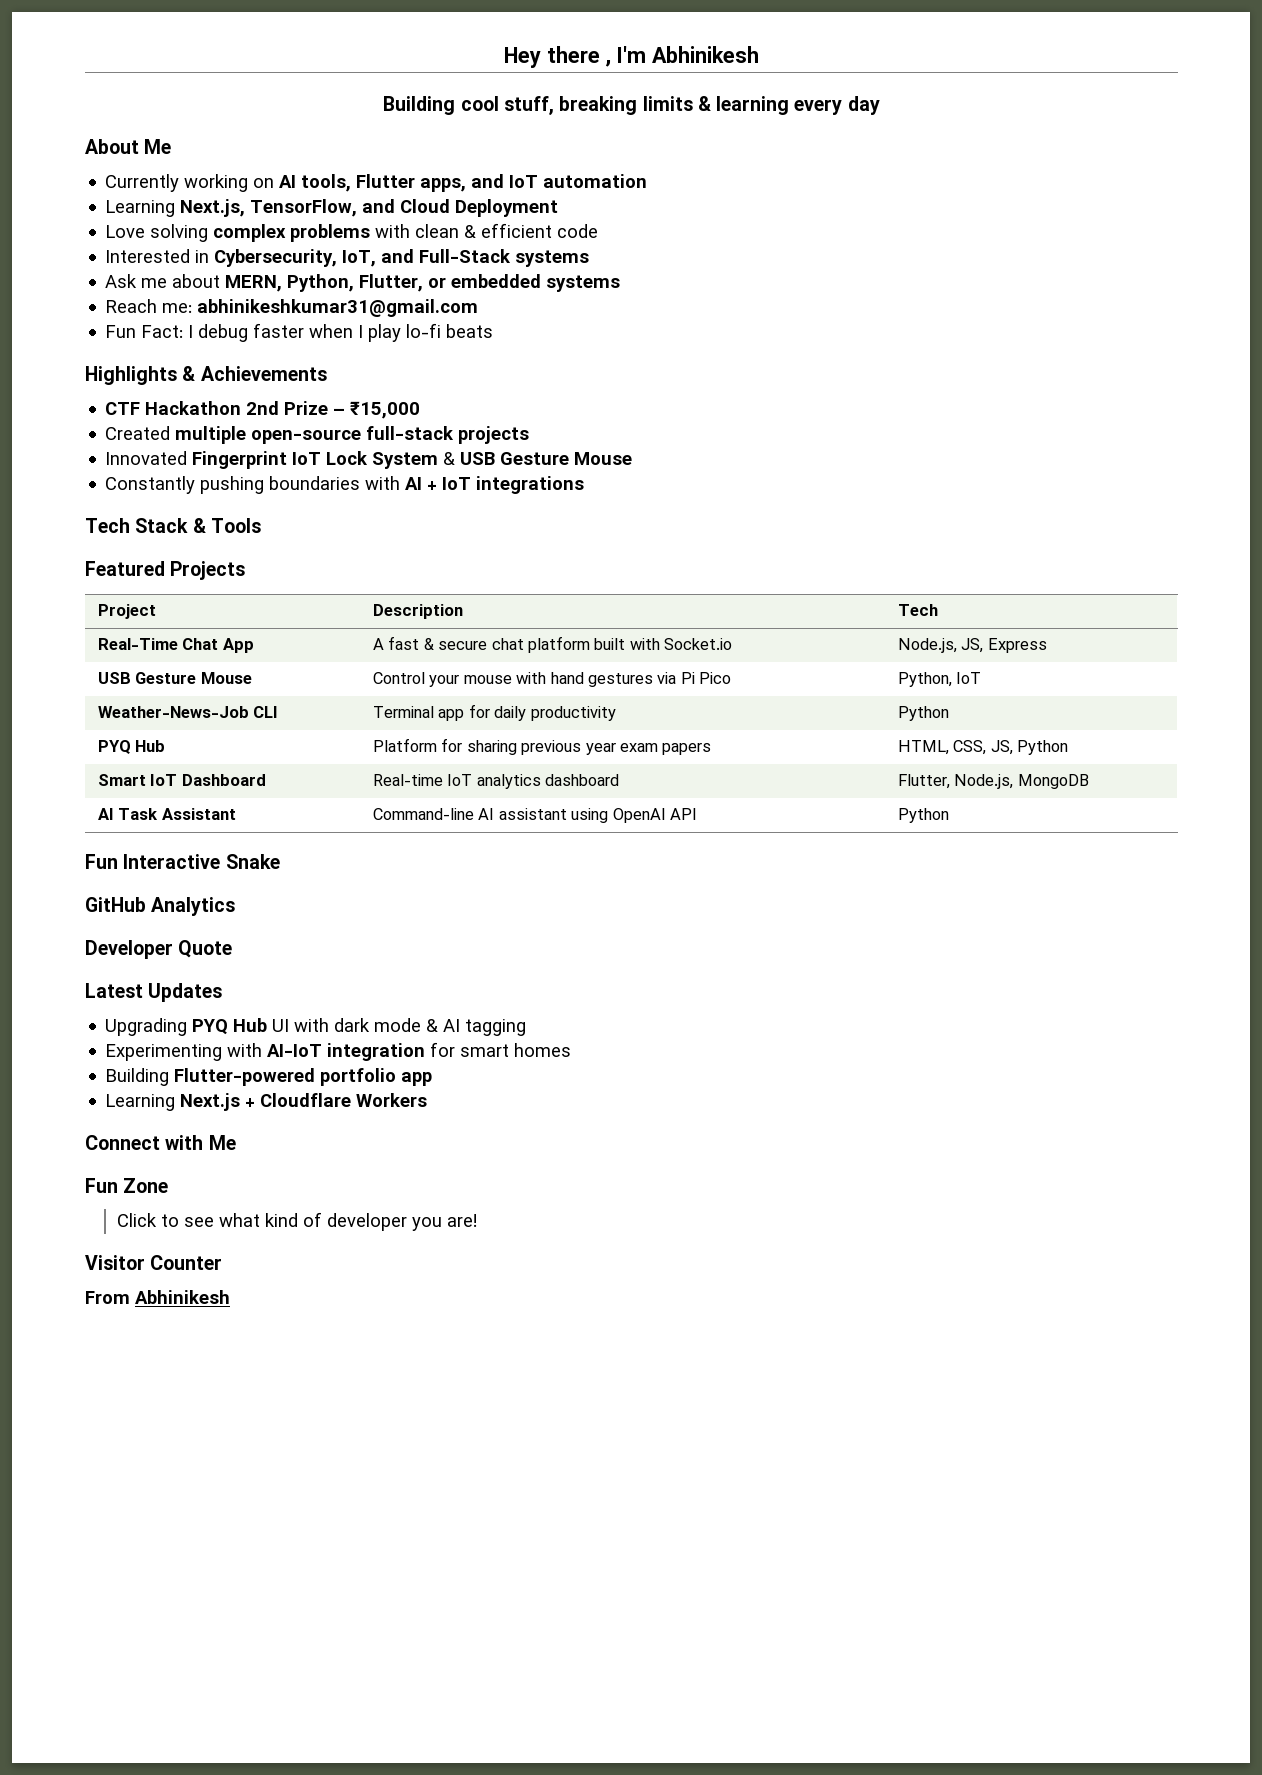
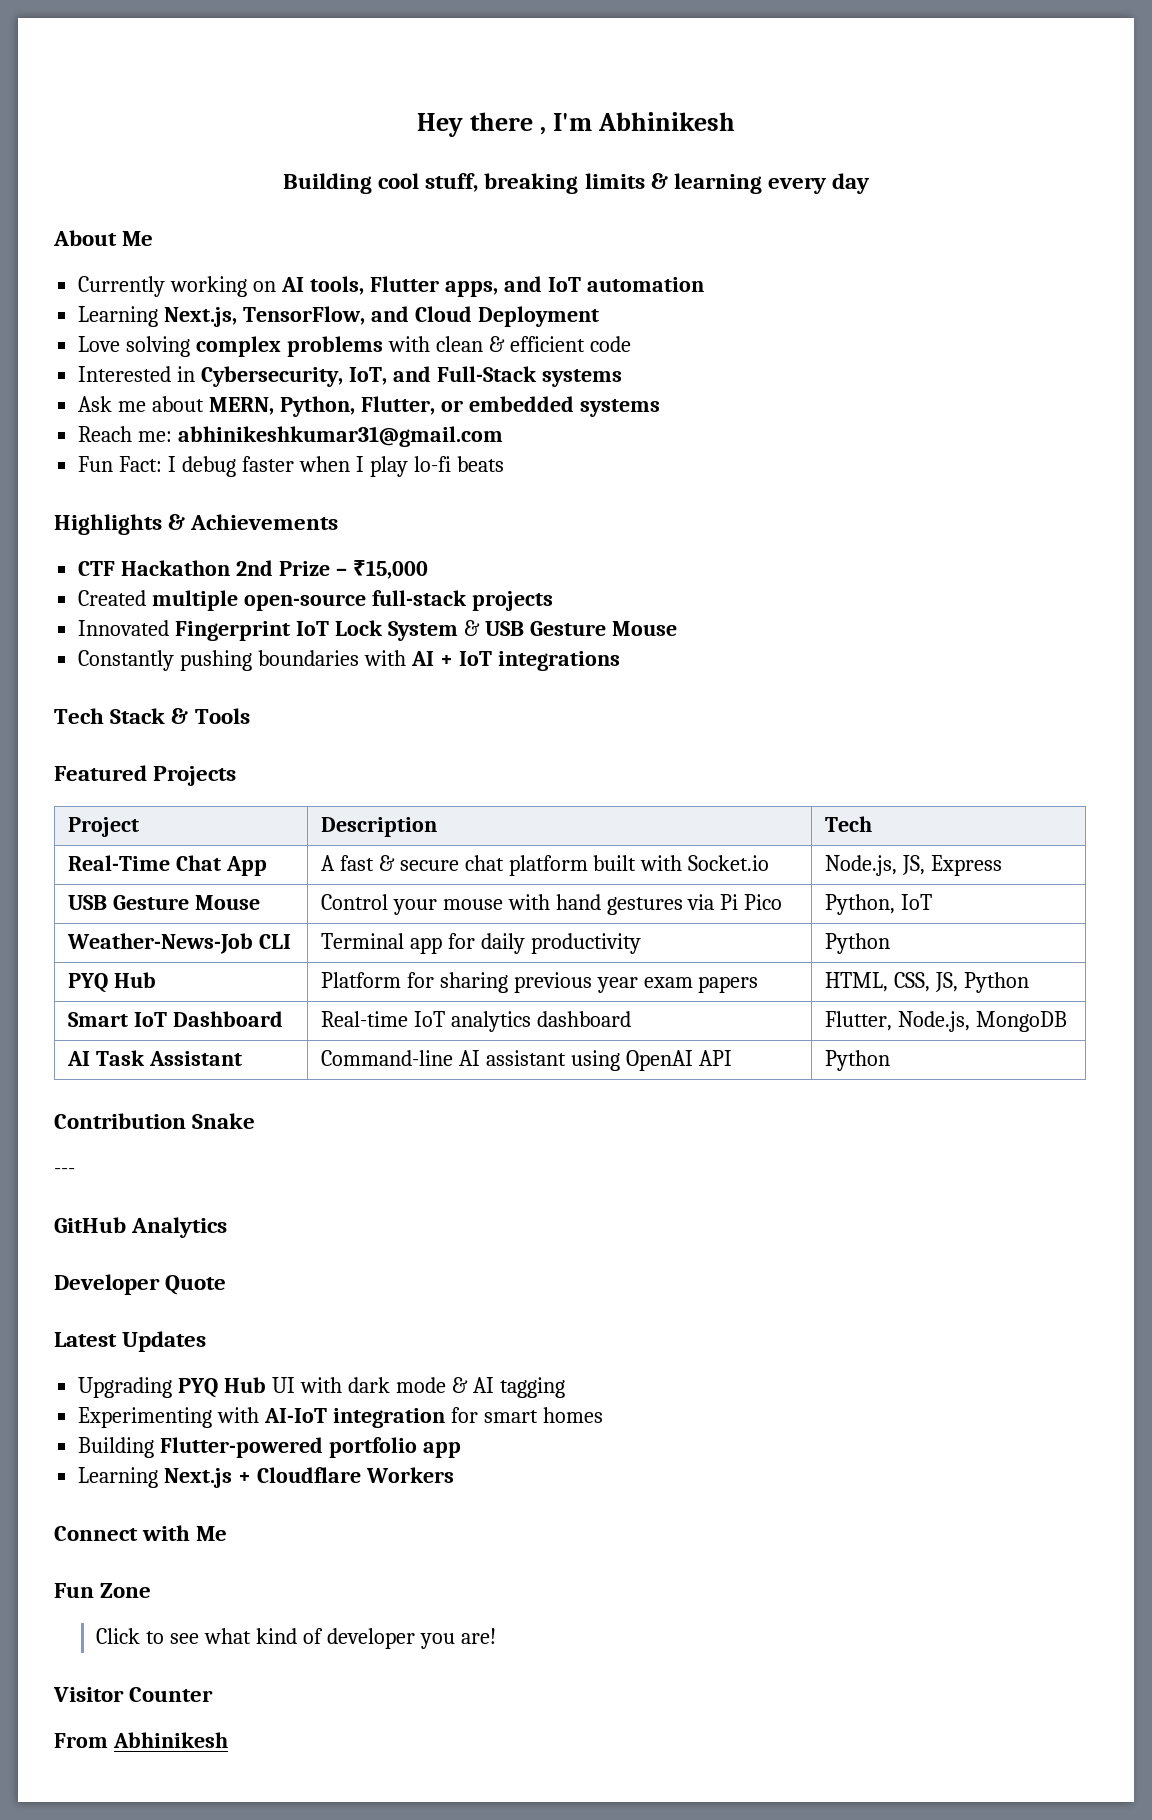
[85,854,221,869] Fun Interactive -> [54,1113,186,1129] Contribution
(280, 861) none -> [54,1168,75,1175] // ---

